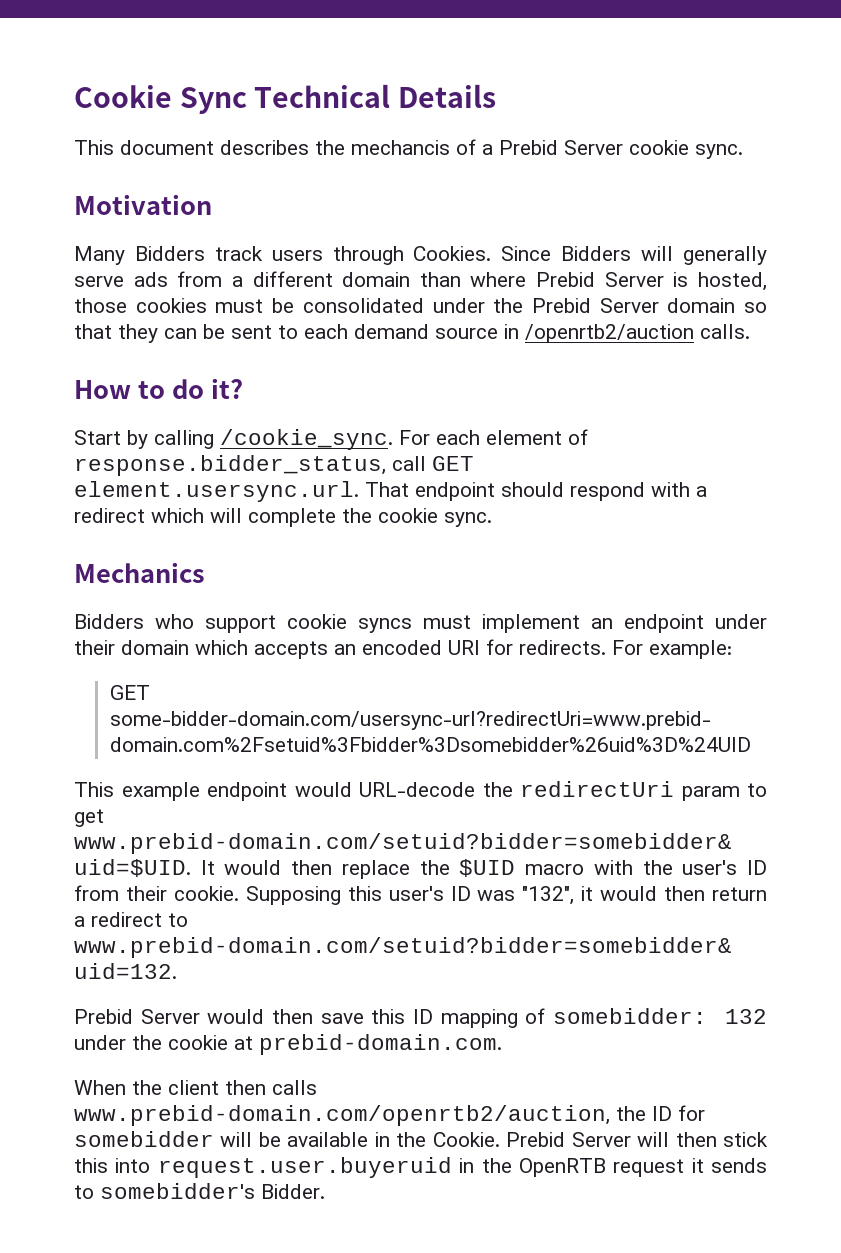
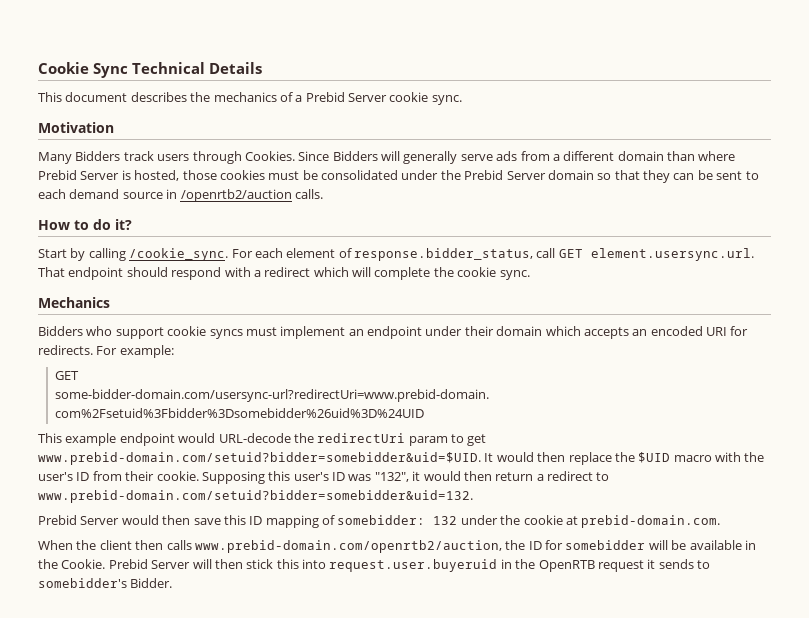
[351,140,450,155] mechancis -> [213,92,277,102] mechanics

